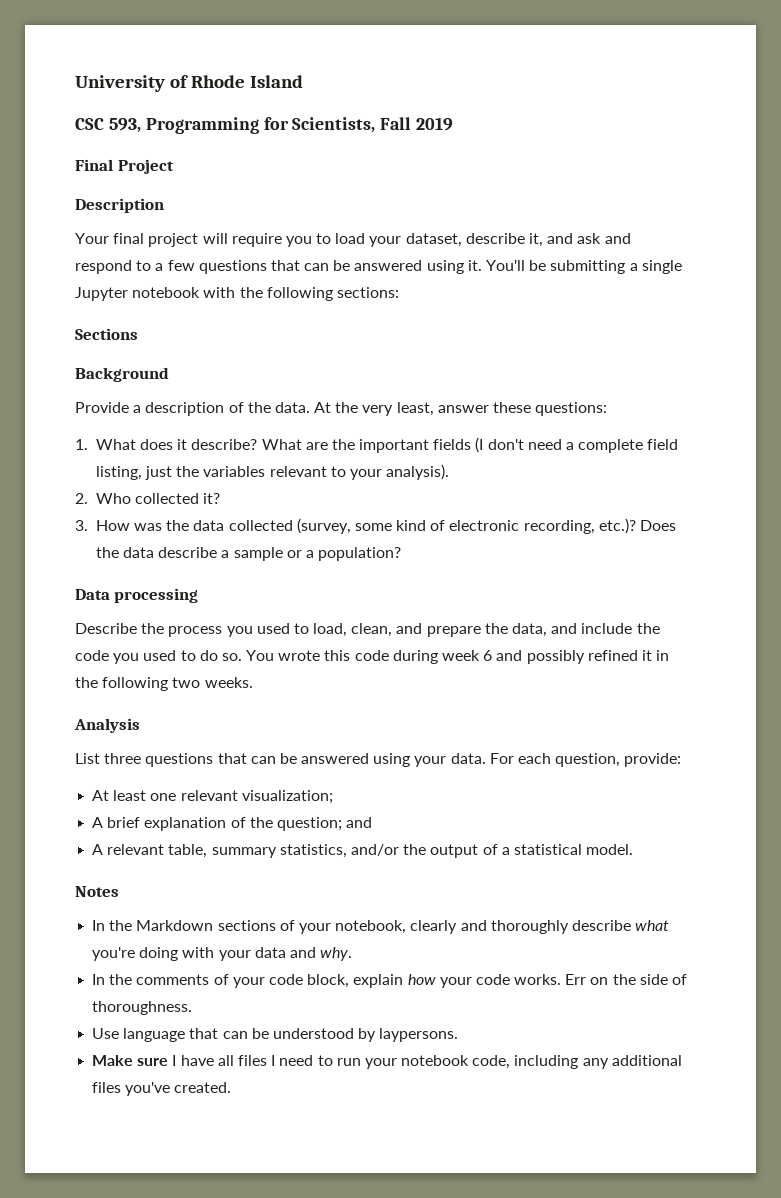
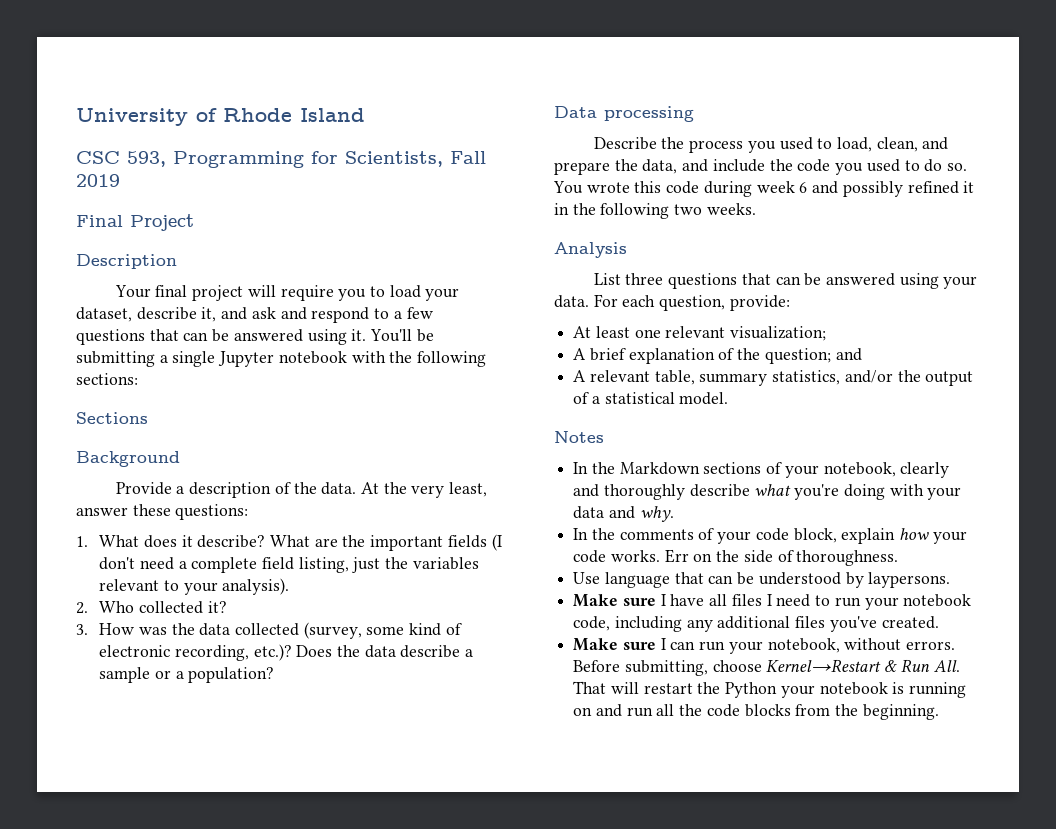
(232, 1087) none -> [573,638,956,654] [573,659,960,676] [573,681,967,698] [573,704,939,720] // Make sure I can run your notebook, without errors. Before submitting, choose Kernel→Restart & Run All. That will restart the Python your notebook is running on and run all the code blocks from the beginning.

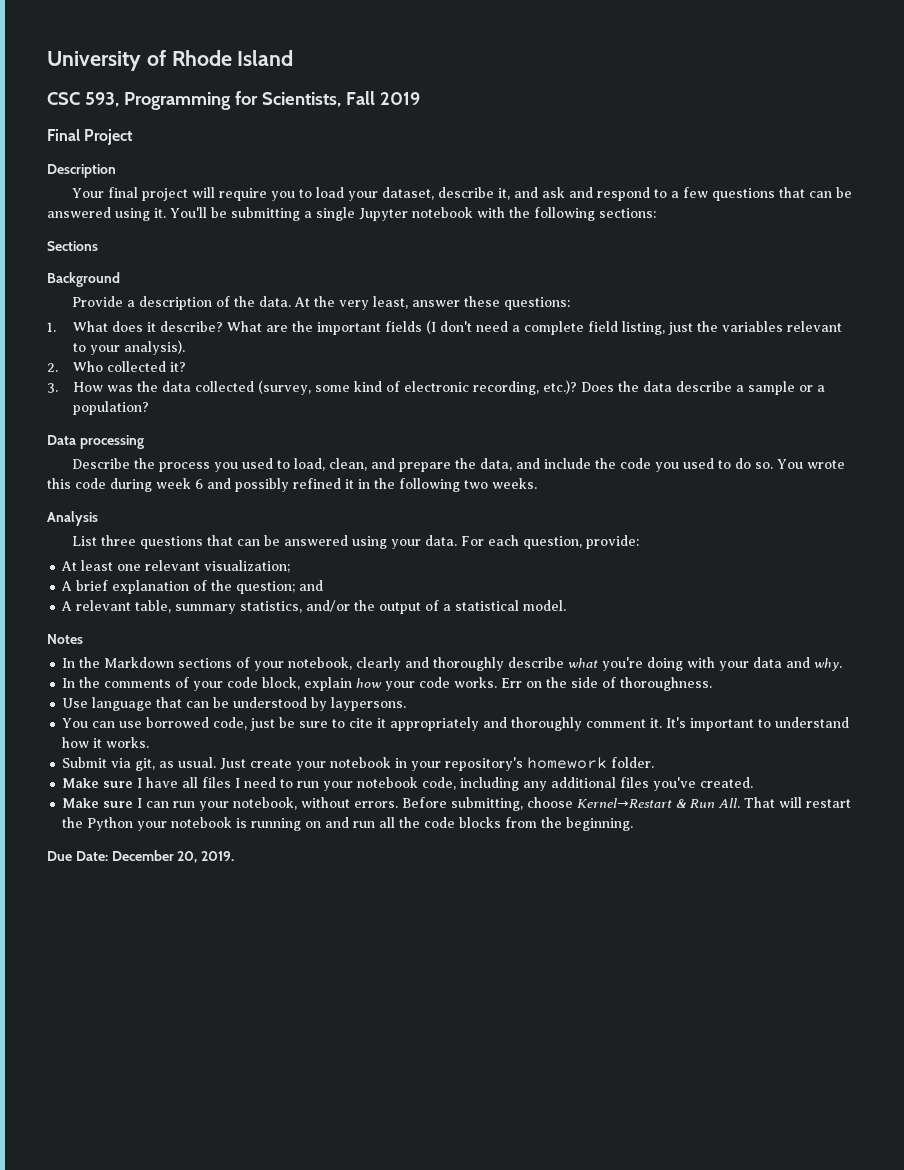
(951, 580) none -> [62,717,850,731] [62,737,150,748] [62,757,655,771] // You can use borrowed code, just be sure to cite it appropriately and thoroughly comment it. It's important to understand how it works. // Submit via git, as usual. Just create your notebook in your repository's homework folder.
(939, 712) none -> [47,850,235,863] // Due Date: December 20, 2019.

